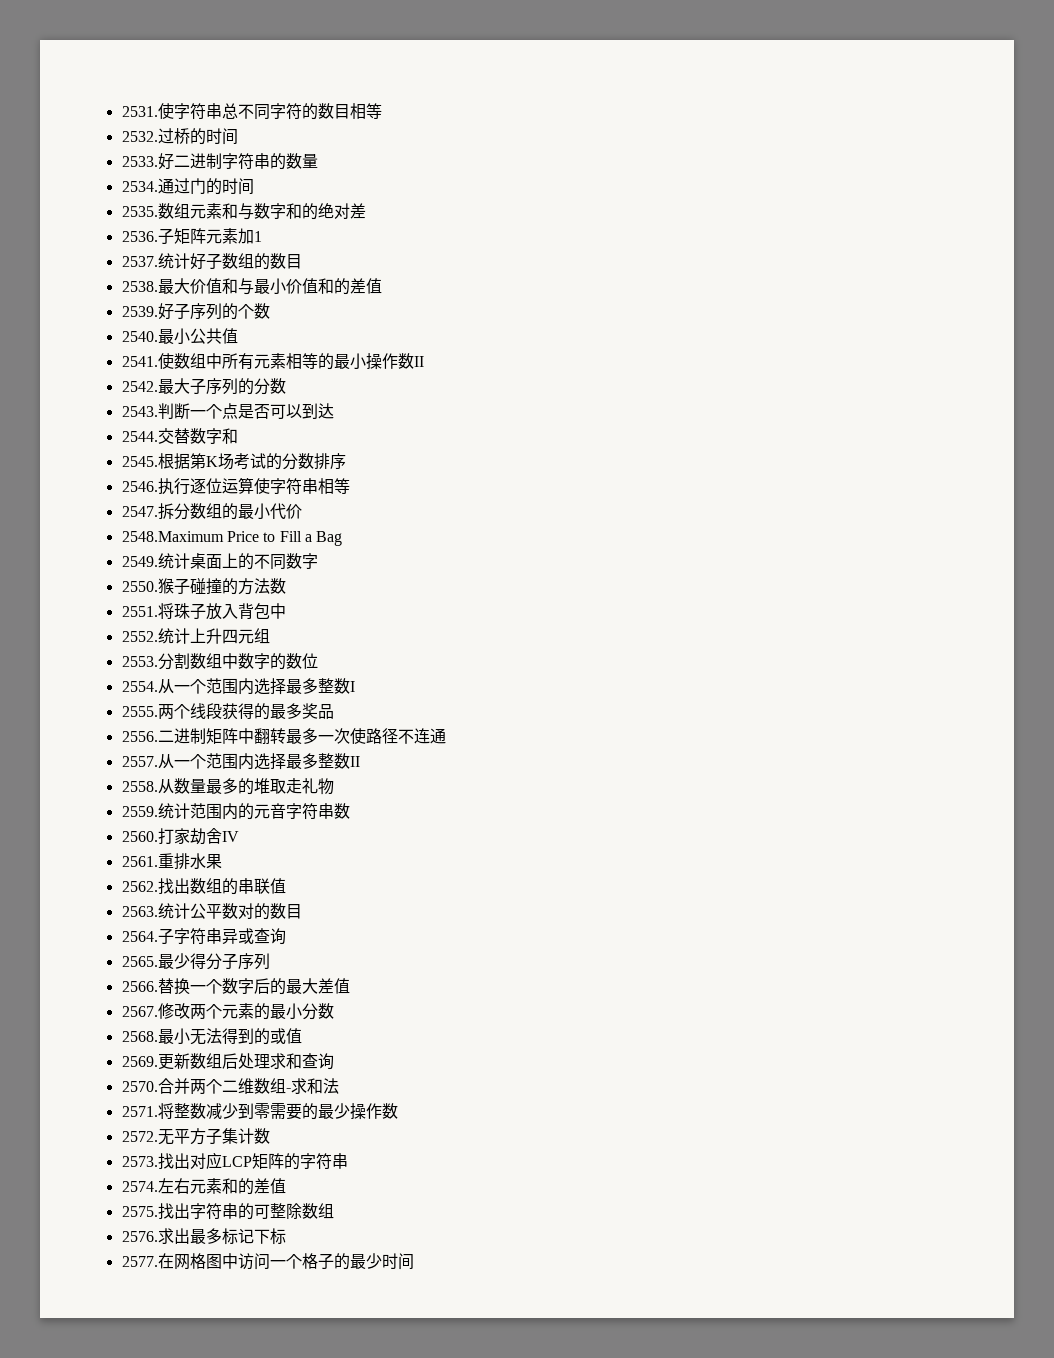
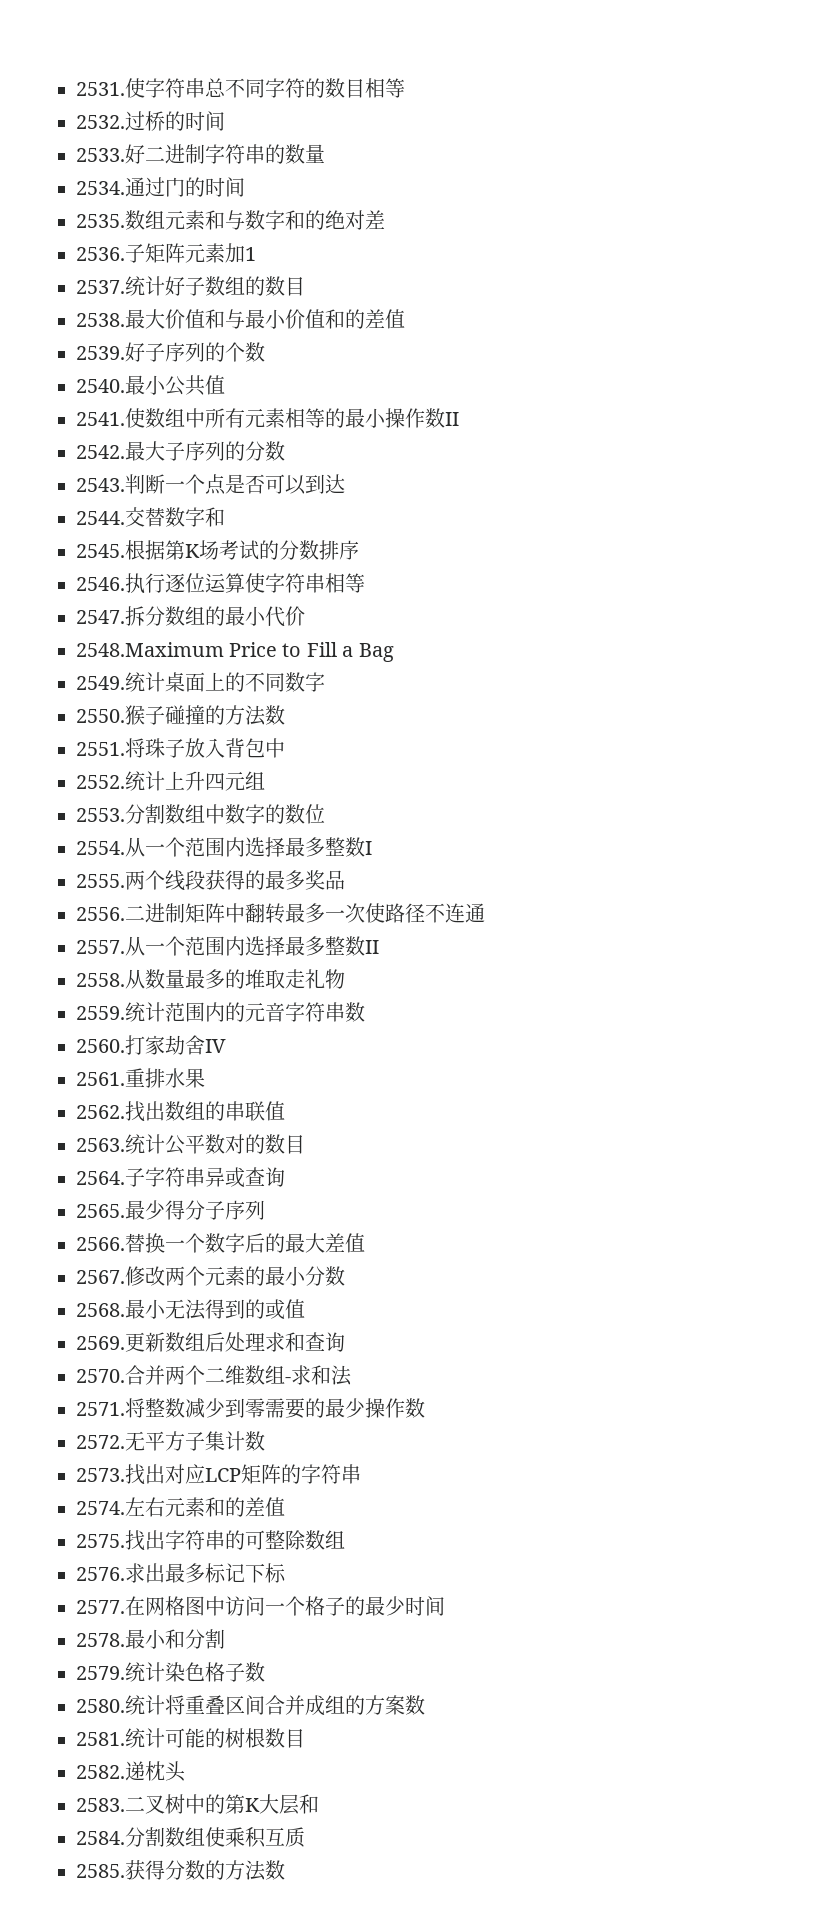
(414, 1261) none -> [75,1629,225,1649] [75,1662,265,1682] [75,1695,425,1716] [75,1728,305,1748] [75,1761,186,1782] [75,1794,319,1815] [75,1827,305,1848] [75,1860,285,1881] // 2578.最小和分割 // 2579.统计染色格子数 // 2580.统计将重叠区间合并成组的方案数 // 2581.统计可能的树根数目 // 2582.递枕头 // 2583.二叉树中的第K大层和 // 2584.分割数组使乘积互质 // 2585.获得分数的方法数

